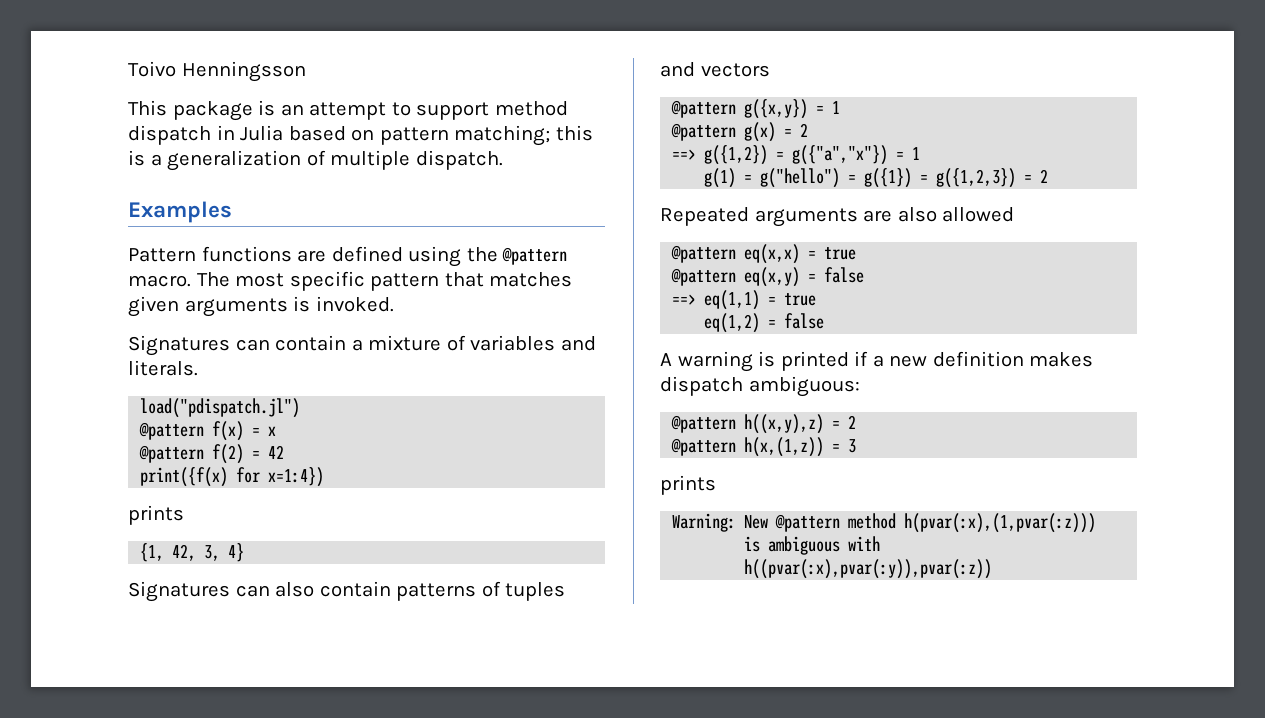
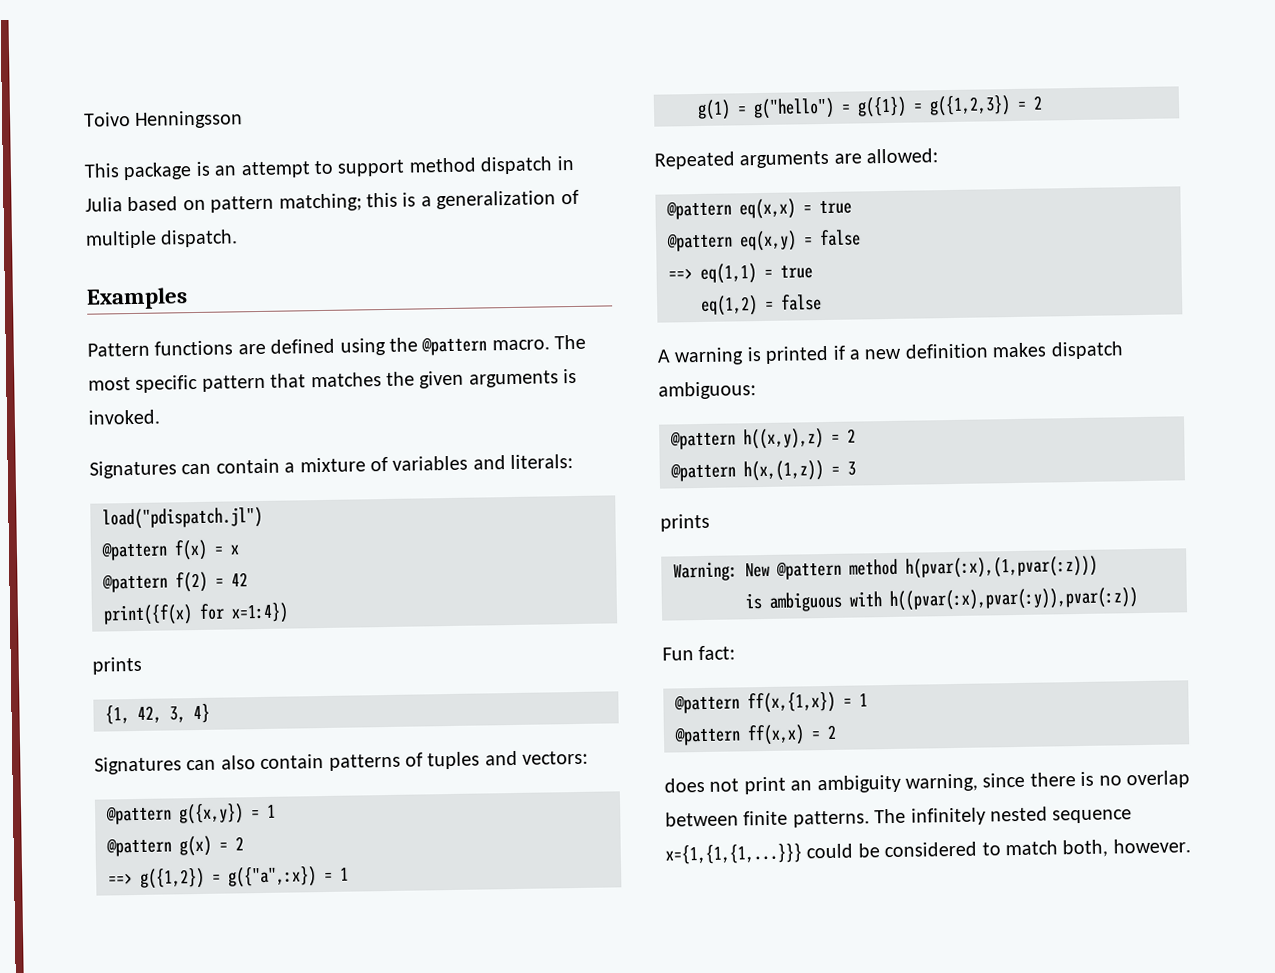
(573, 279) none -> [386,371,415,386] the
[128,360,198,376] literals. -> [510,454,574,470] literals:
[700,63,770,77] vectors -> [522,750,589,765] vectors:
[792,145,889,165] g({"a","x"}) -> [228,866,317,888] g({"a",:x})
[897,207,1015,222] also allowed -> [866,148,939,164] allowed:
(993, 569) none -> [662,645,736,661] [674,691,868,714] [674,724,837,746] [664,770,1190,795] [665,806,1133,828] [665,838,1191,865] // Fun fact: // @pattern ff(x,{1,x}) = 1 // @pattern ff(x,x) = 2 // does not print an ambiguity warning, since there is no overlap between finite patterns. The infinitely nested sequence x={1,{1,{1,...}}} could be considered to match both, however.

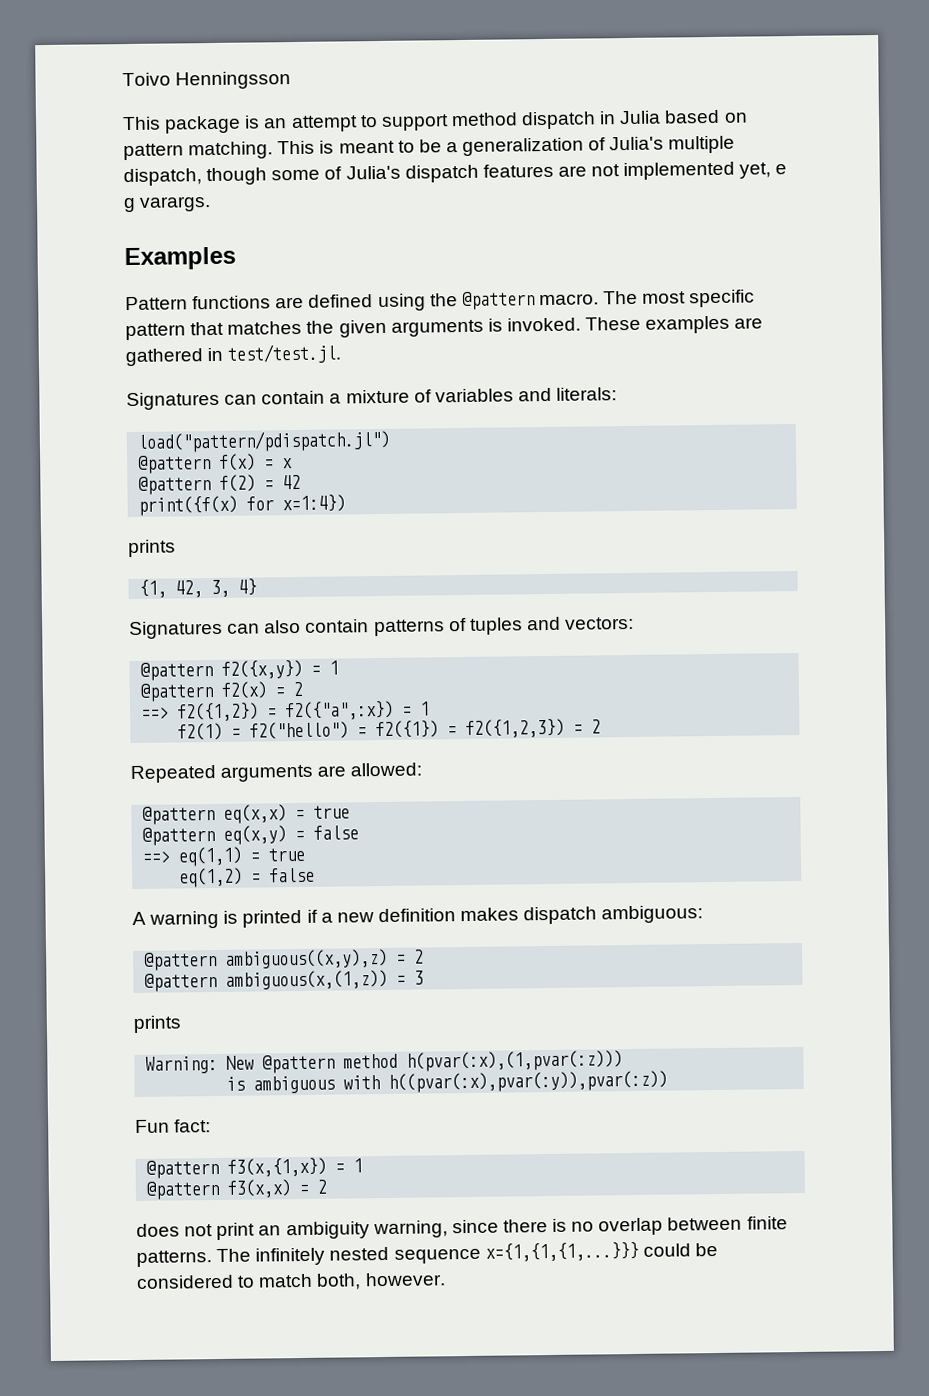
[278,189,579,212] [85,229,239,249] matching; this is a generalization of multiple dispatch. -> [188,135,736,160] [123,161,788,187] [123,196,212,213] matching. This is meant to be a generalization of Julia's multiple dispatch, though some of Julia's dispatch features are not implemented yet, e g varargs.
(160, 417) none -> [585,315,764,334] [125,343,342,367] These examples are gathered in test/test.jl.
[102,506,263,530] load("pdispatch.jl") -> [137,429,392,453] load("pattern/pdispatch.jl")
[178,803,276,825] [106,835,212,857] g({x,y}) = 1 // @pattern g(x) -> [221,659,340,679] [140,681,268,702] f2({x,y}) = 1 // @pattern f2(x)
[140,866,349,889] [697,95,1011,120] g({1,2}) = g({"a",:x}) = 1 // g(1) = g("hello") = g({1}) = g({1,2,3}) -> [177,700,431,722] [177,718,566,741] f2({1,2}) = f2({"a",:x}) = 1 // f2(1) = f2("hello") = f2({1}) = f2({1,2,3})
[743,428,824,450] h((x,y),z) -> [225,948,389,969] ambiguous((x,y),z)
[743,460,824,482] h(x,(1,z)) -> [225,969,389,990] ambiguous(x,(1,z))
[747,691,868,714] [674,724,805,746] ff(x,{1,x}) = 1 // @pattern ff(x,x) -> [227,1157,364,1177] [146,1179,292,1200] f3(x,{1,x}) = 1 // @pattern f3(x,x)

